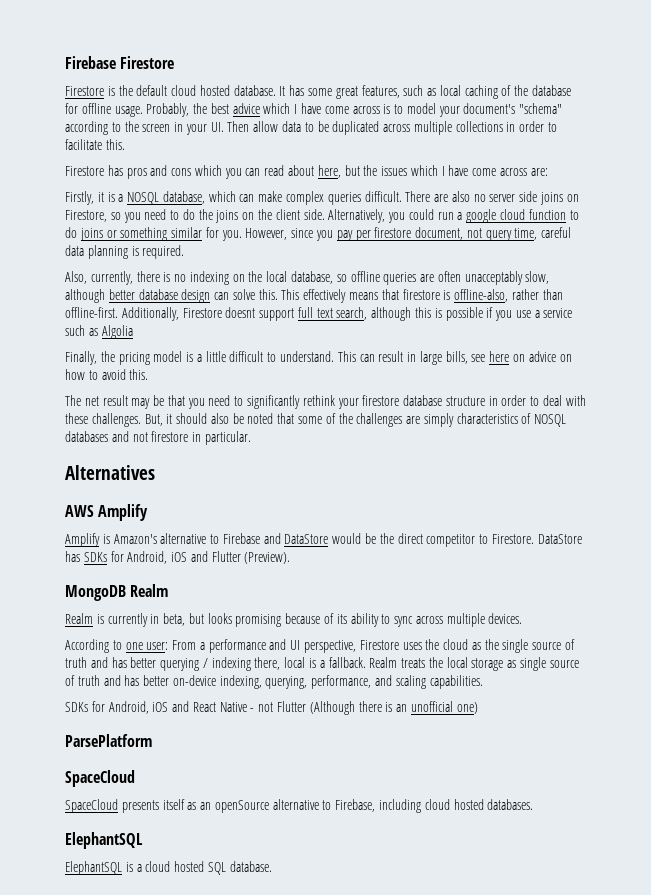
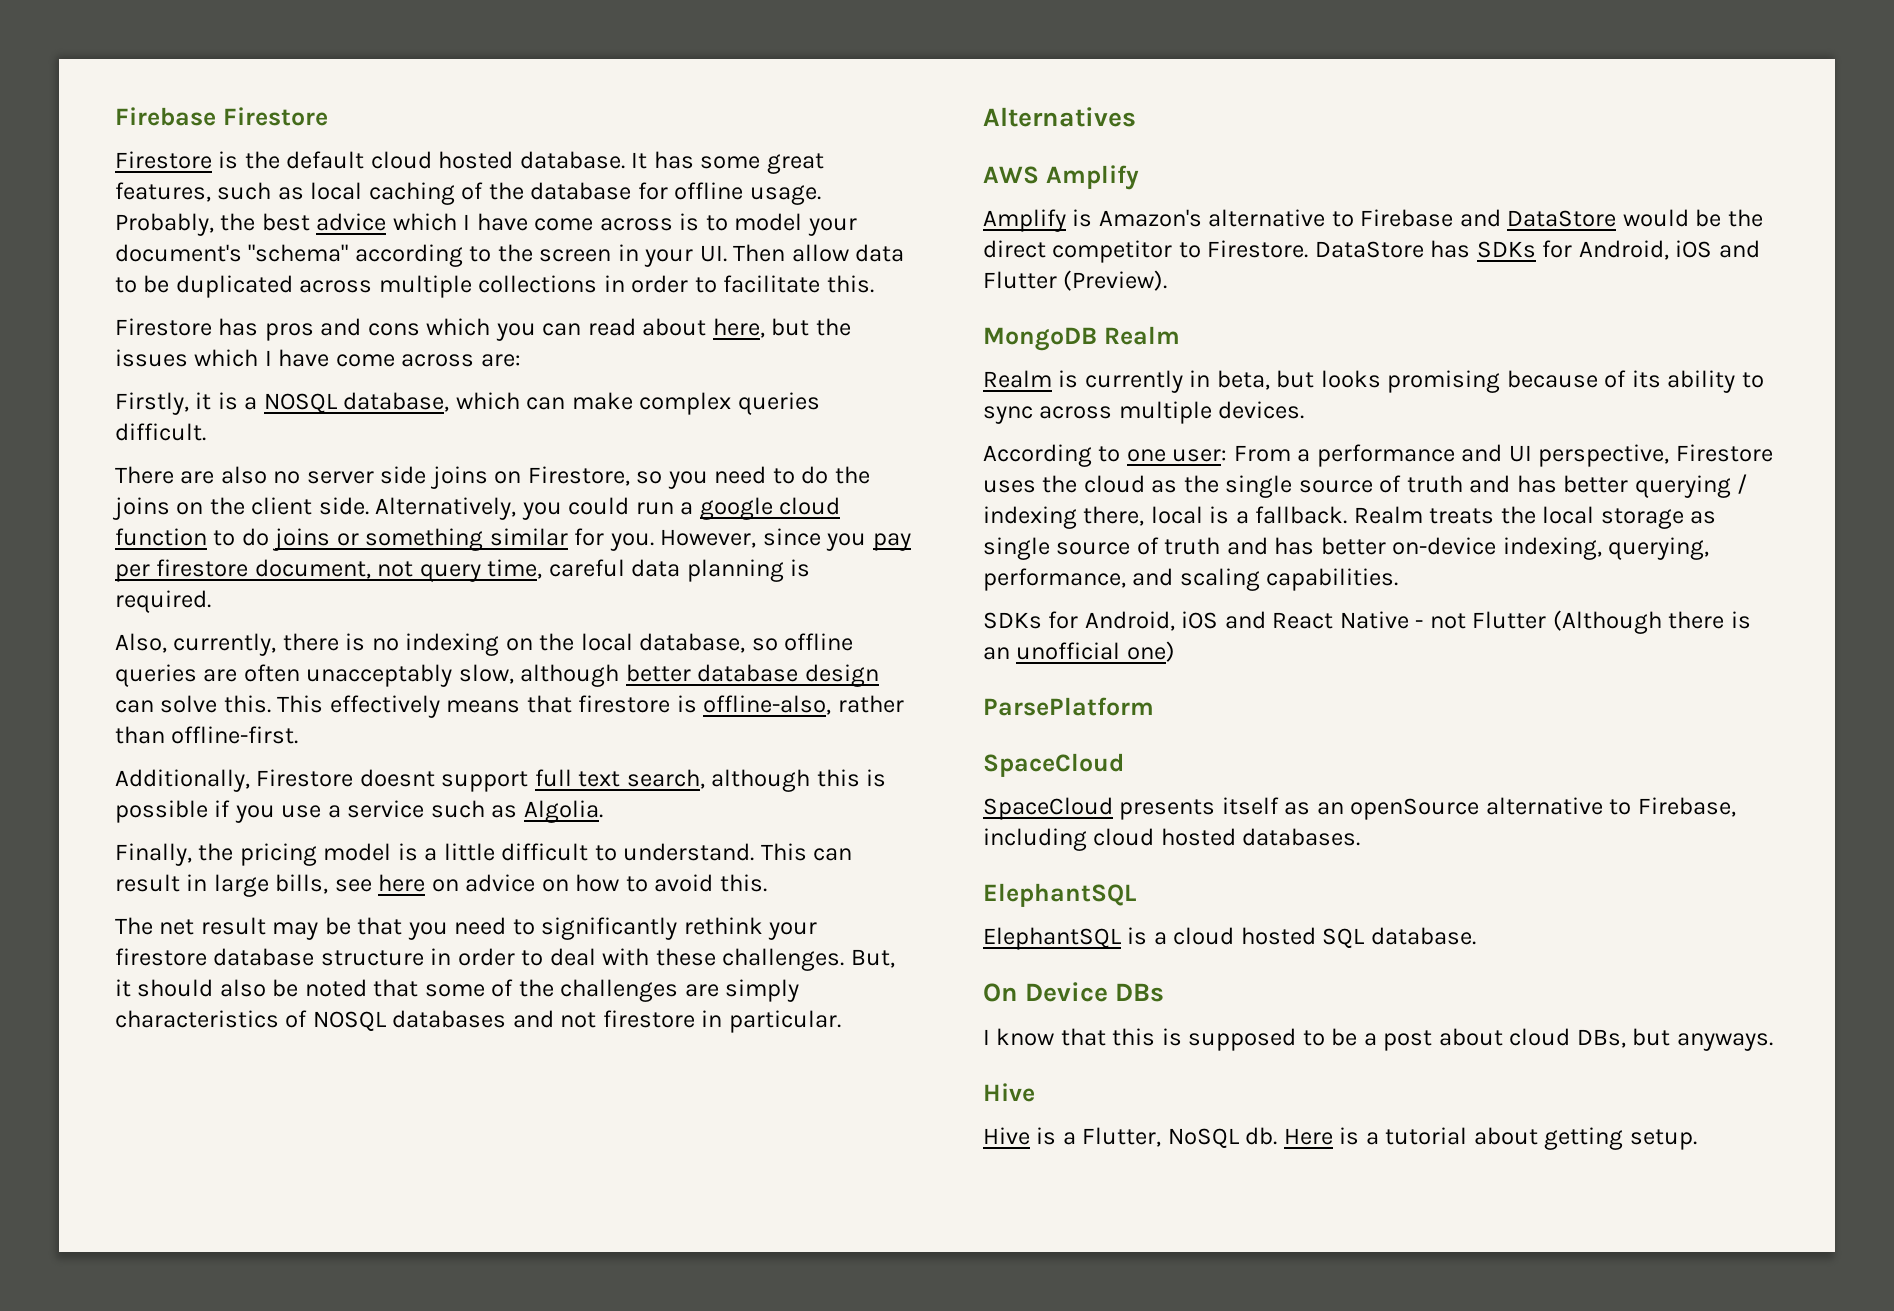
(402, 196) none -> (206, 432) //
(118, 312) none -> (299, 735) //
[101,325,133,339] Algolia -> [523,800,603,823] Algolia.
(272, 866) none -> [983,982,1165,1002] [983,1028,1773,1051] [983,1083,1035,1102] [983,1127,1697,1150] // On Device DBs // I know that this is supposed to be a post about cloud DBs, but anyways. // Hive // Hive is a Flutter, NoSQL db. Here is a tutorial about getting setup.

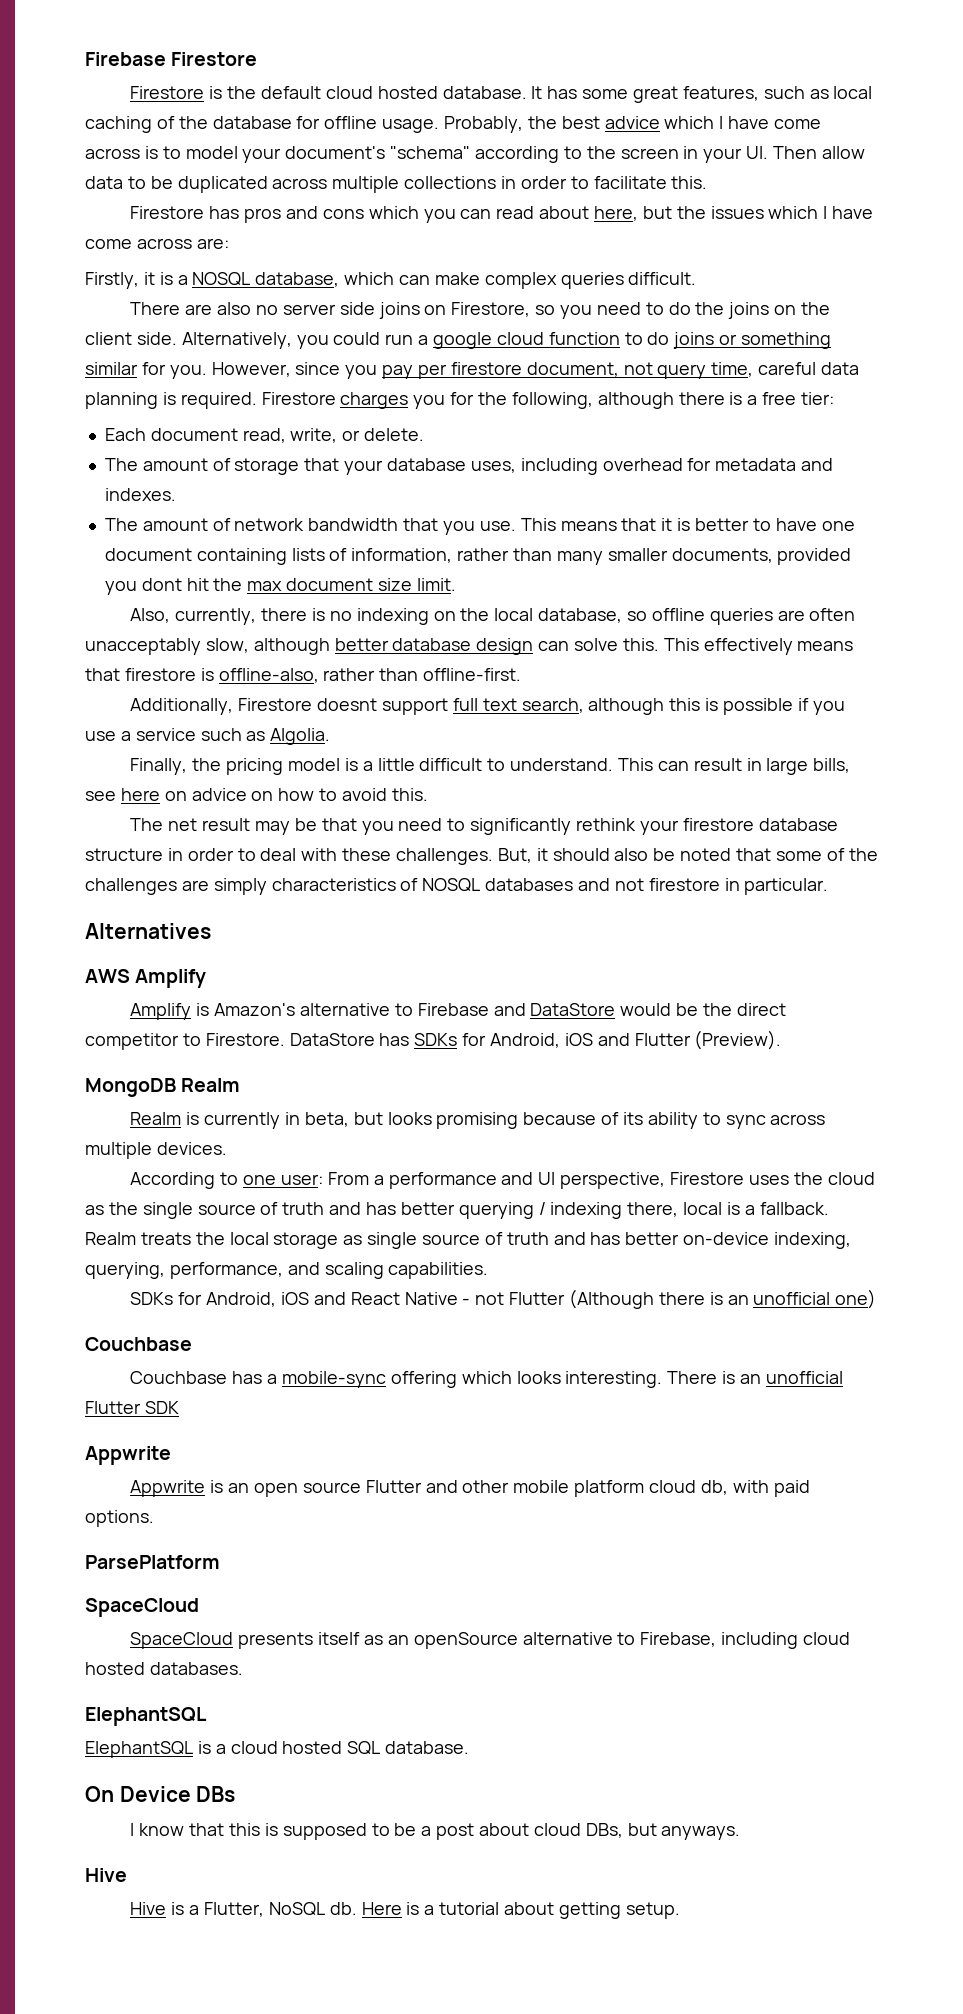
(211, 601) none -> [261,392,835,409] [104,428,425,443] [104,458,834,475] [104,488,176,501] [104,518,855,535] [104,548,852,565] [104,578,456,595] Firestore charges you for the following, although there is a free tier: // Each document read, write, or delete. // The amount of storage that your database uses, including overhead for metadata and indexes. // The amount of network bandwidth that you use. This means that it is better to have one document containing lists of information, rather than many smaller documents, provided you dont hit the max document size limit.
(1175, 651) none -> [85,1337,192,1351] [130,1371,843,1388] [85,1401,179,1414] [85,1446,171,1465] [130,1480,810,1497] [85,1510,154,1527] // Couchbase // Couchbase has a mobile-sync offering which looks interesting. There is an unofficial Flutter SDK // Appwrite // Appwrite is an open source Flutter and other mobile platform cloud db, with paid options.

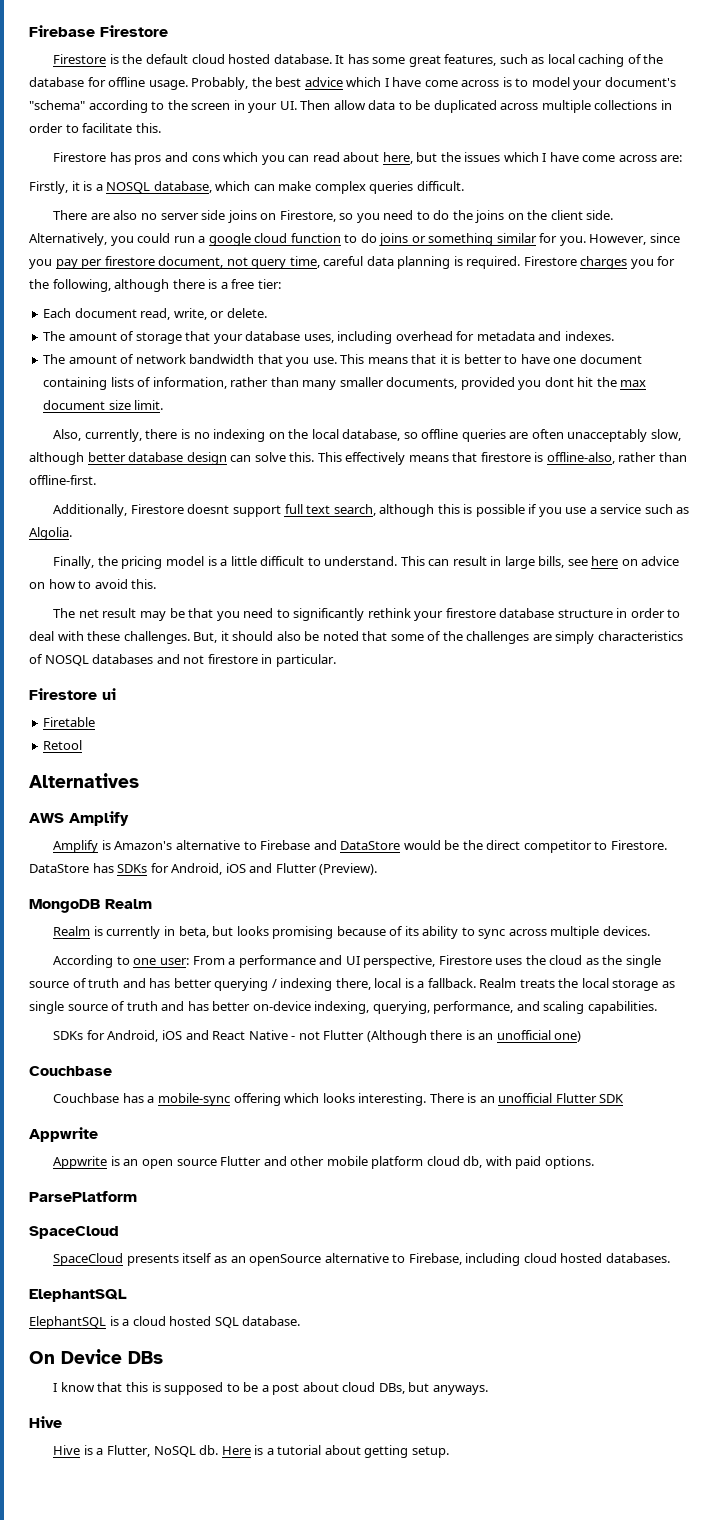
(829, 886) none -> [29,688,116,700] [43,717,96,727] [43,740,83,750] // Firestore ui // Firetable // Retool

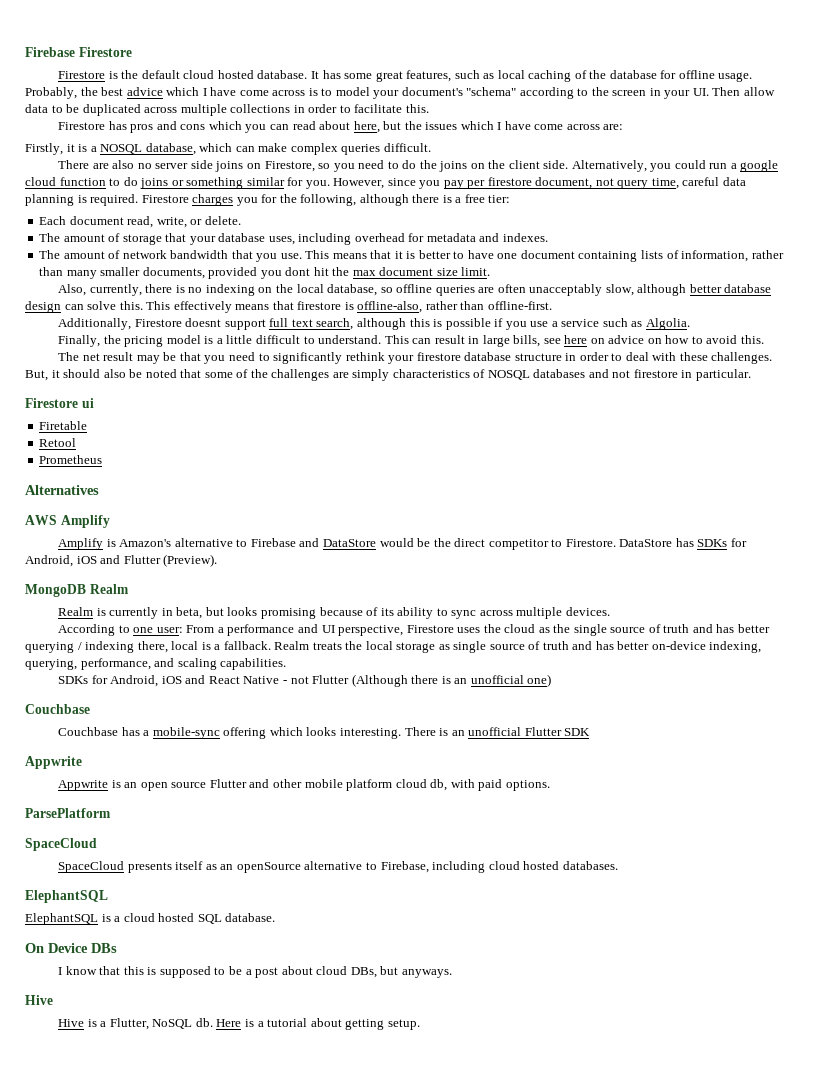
(83, 745) none -> [39,455,103,464] // Prometheus

